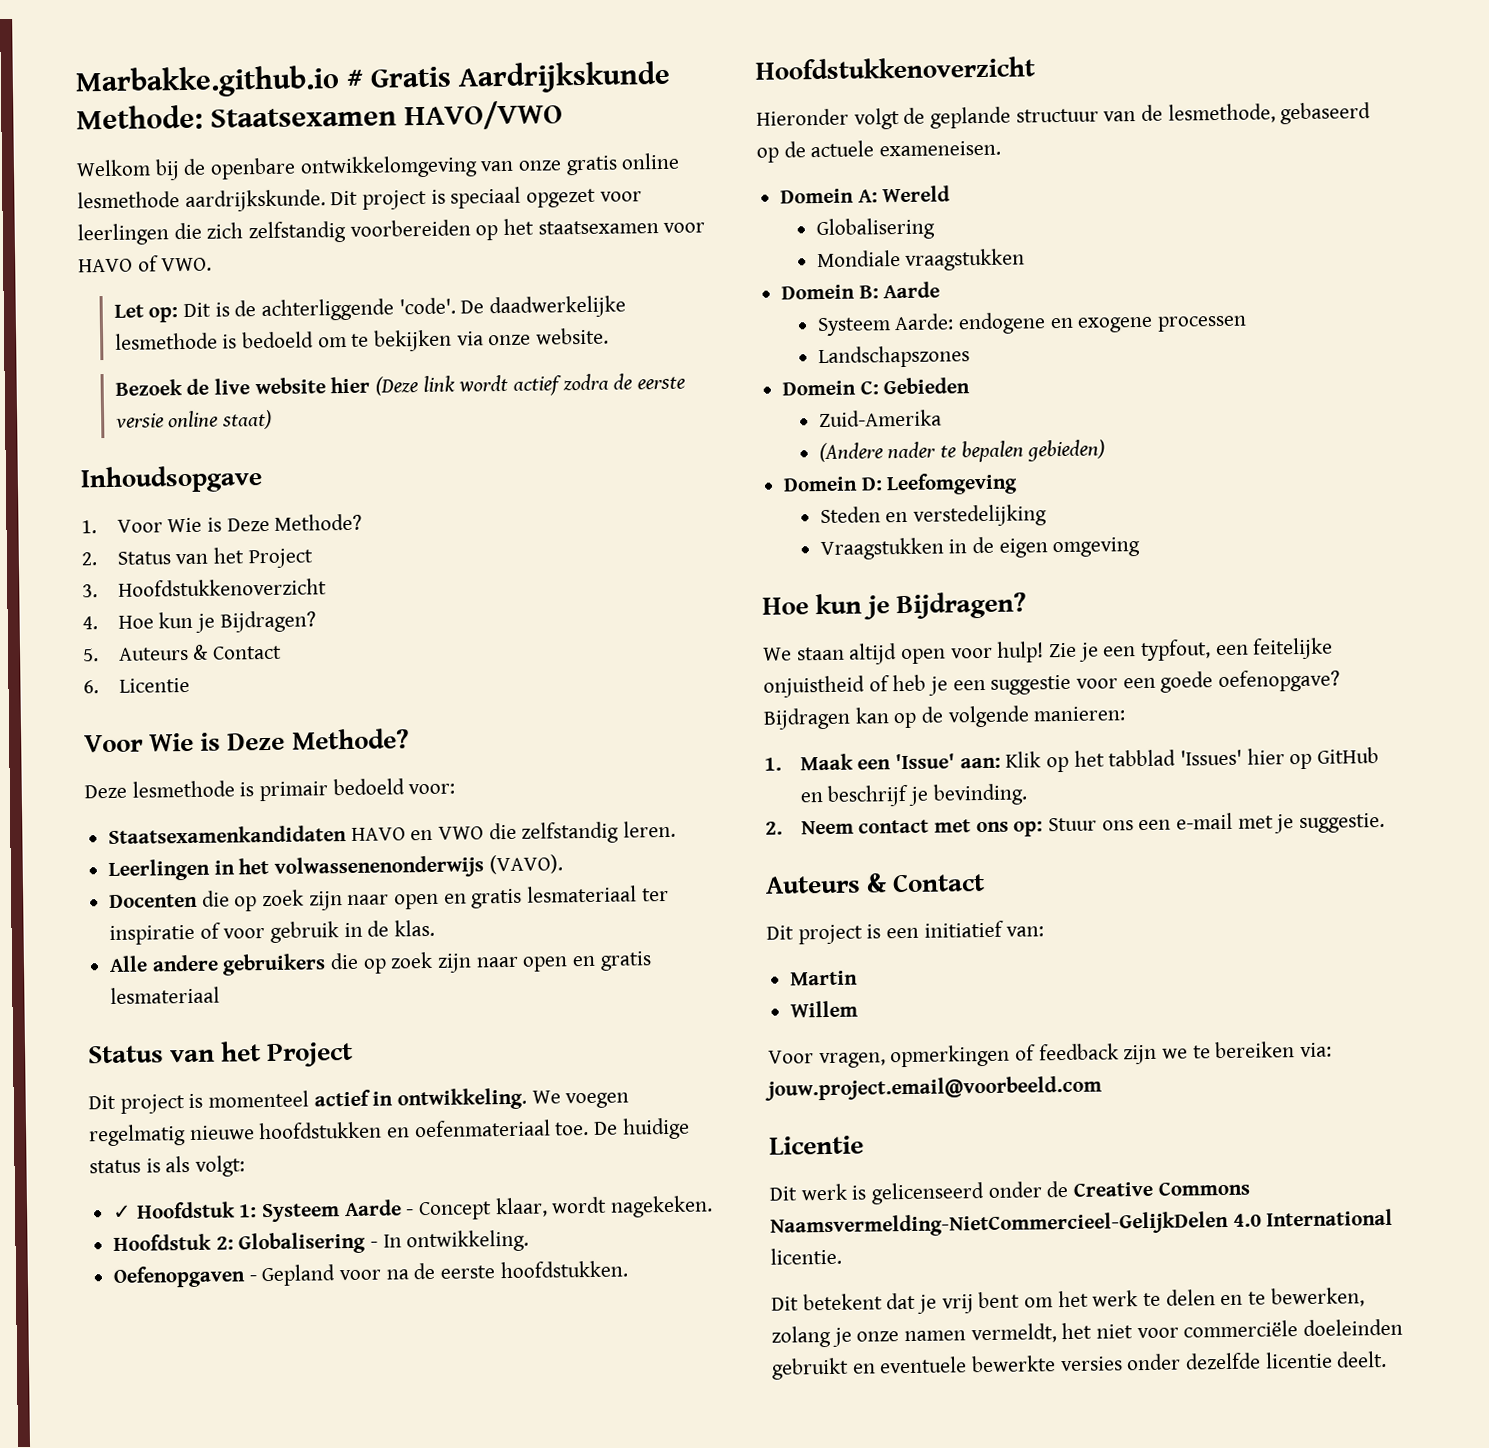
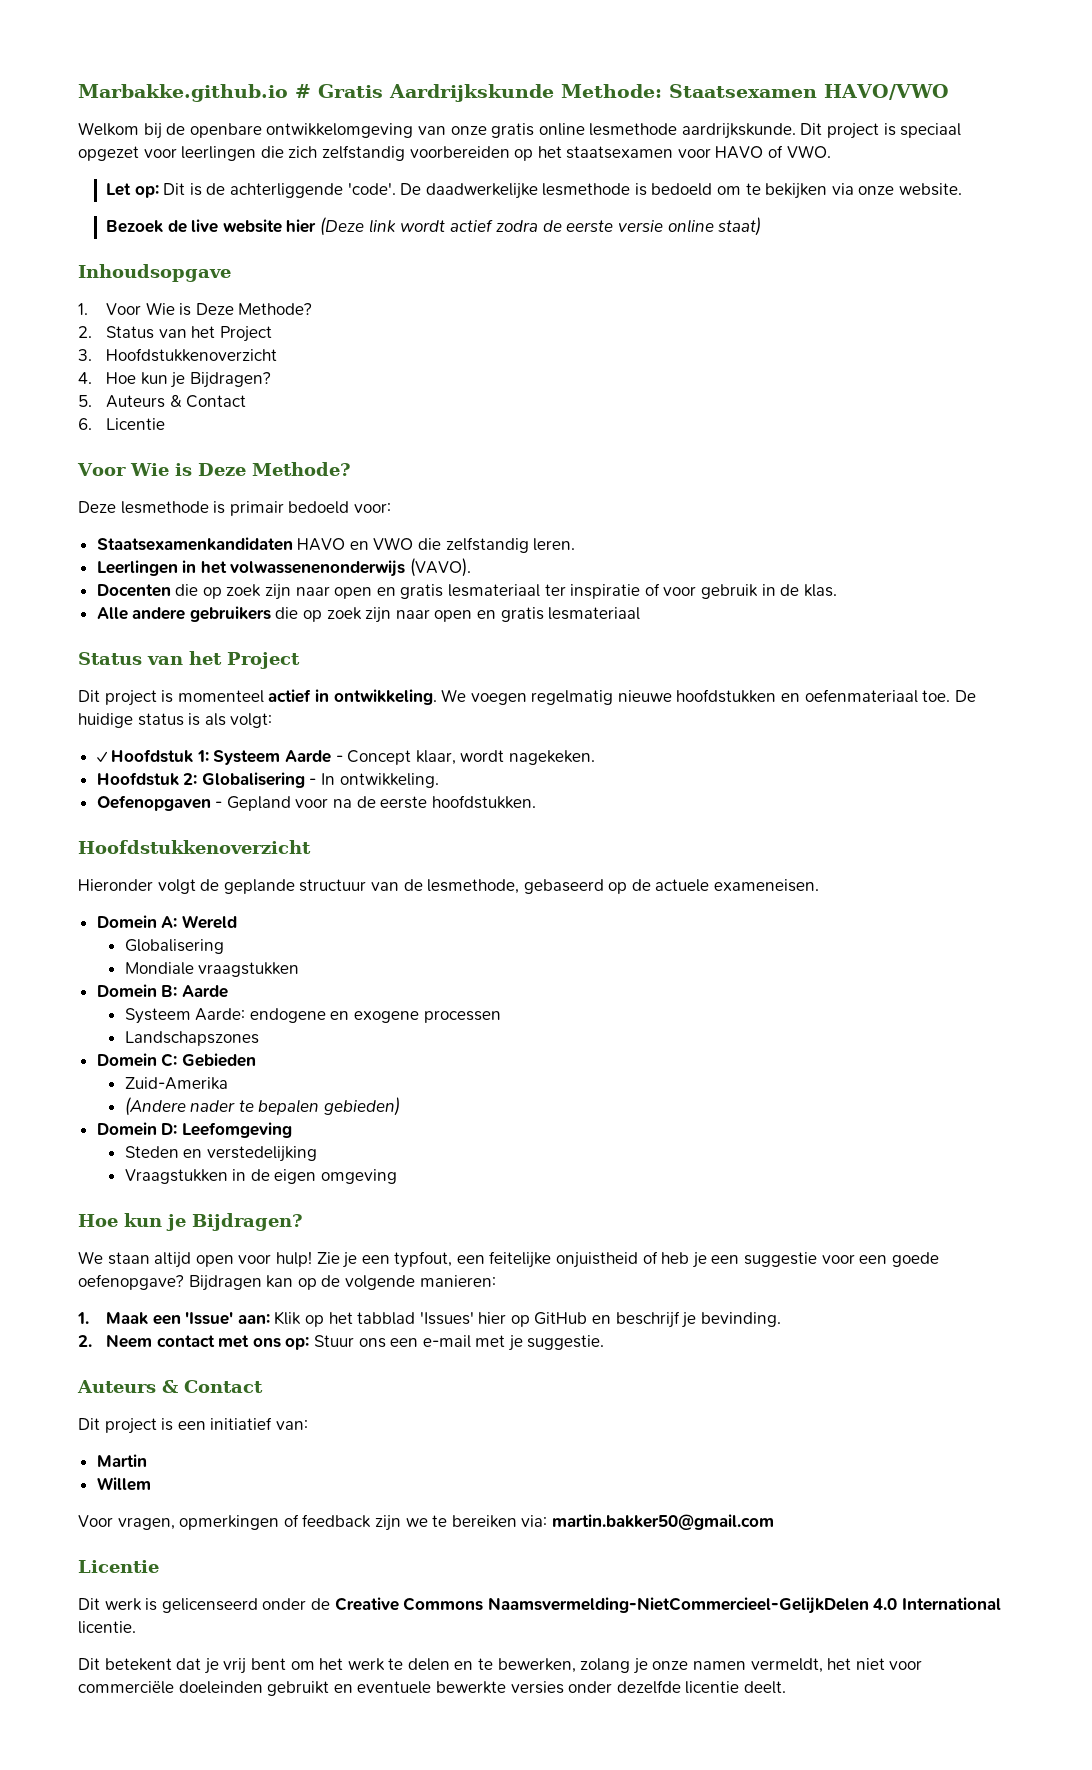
[764,1075,1102,1101] jouw.project.email@voorbeeld.com -> [551,1514,774,1530] martin.bakker50@gmail.com

